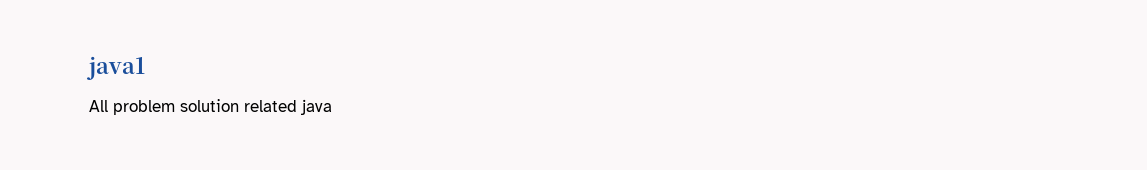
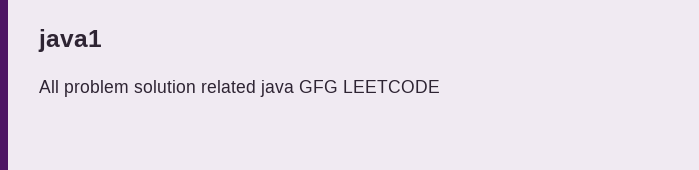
(332, 107) none -> [299,80,440,93] GFG LEETCODE

